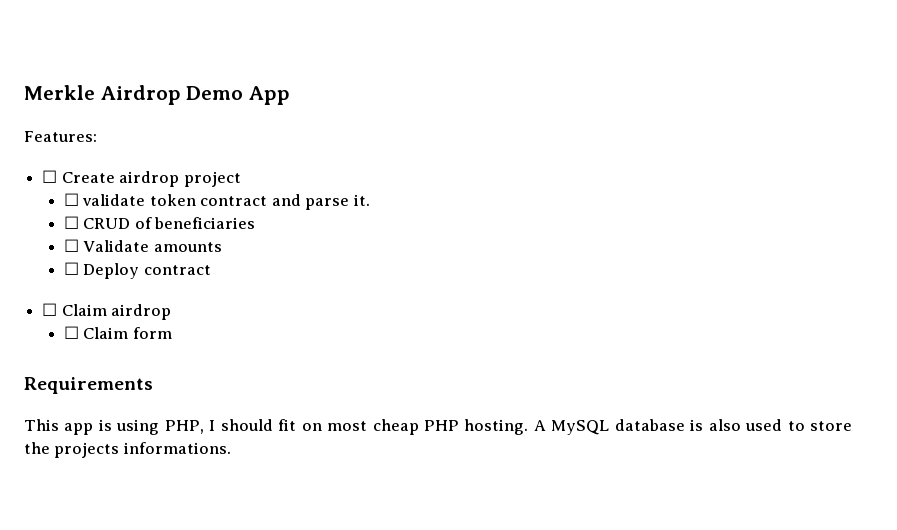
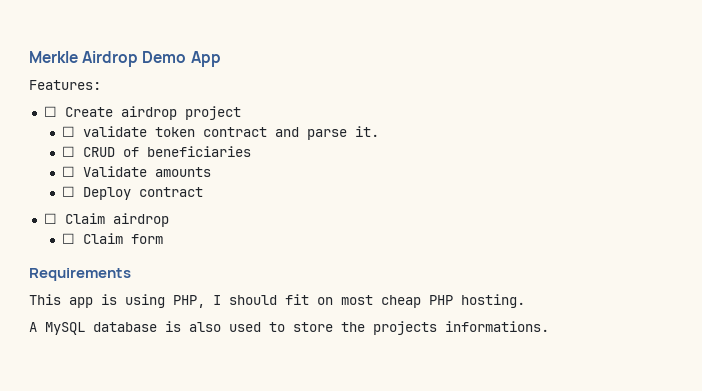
(529, 427) none -> (525, 301) //

